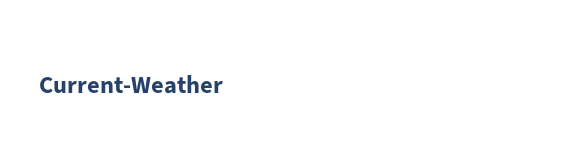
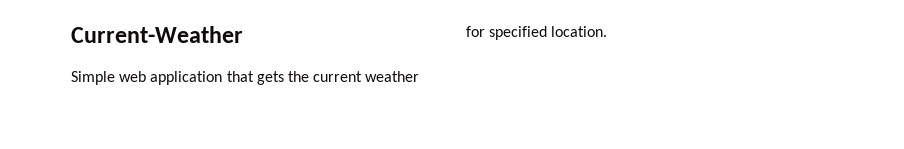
(223, 84) none -> [71,71,420,85] [466,26,608,40] // Simple web application that gets the current weather for specified location.

